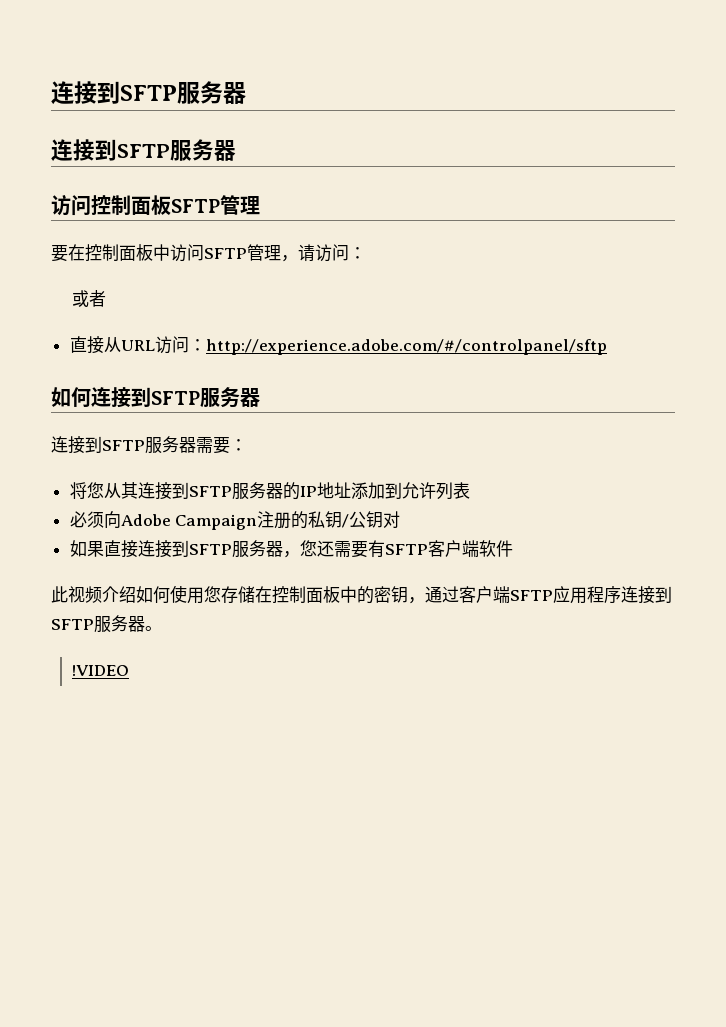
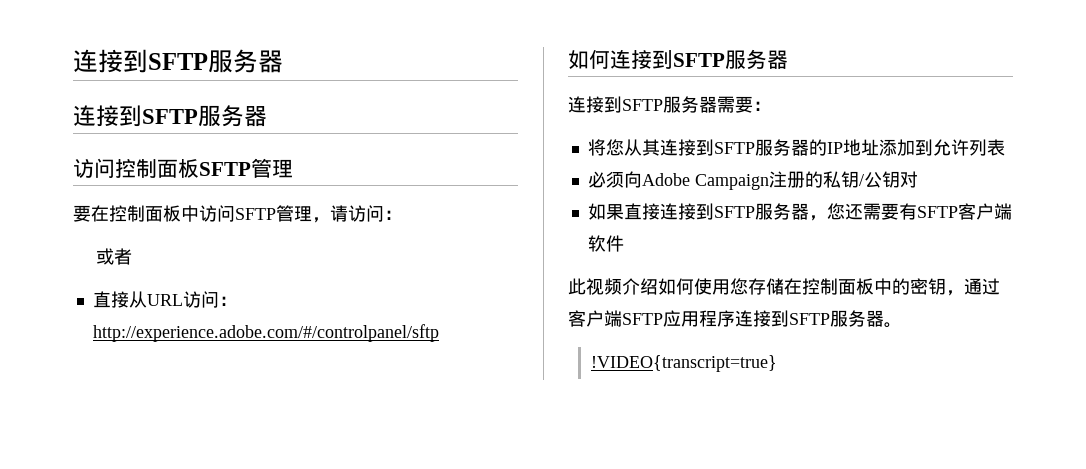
[71,665,129,676] !VIDEO -> [590,355,777,372] !VIDEO{transcript=true}

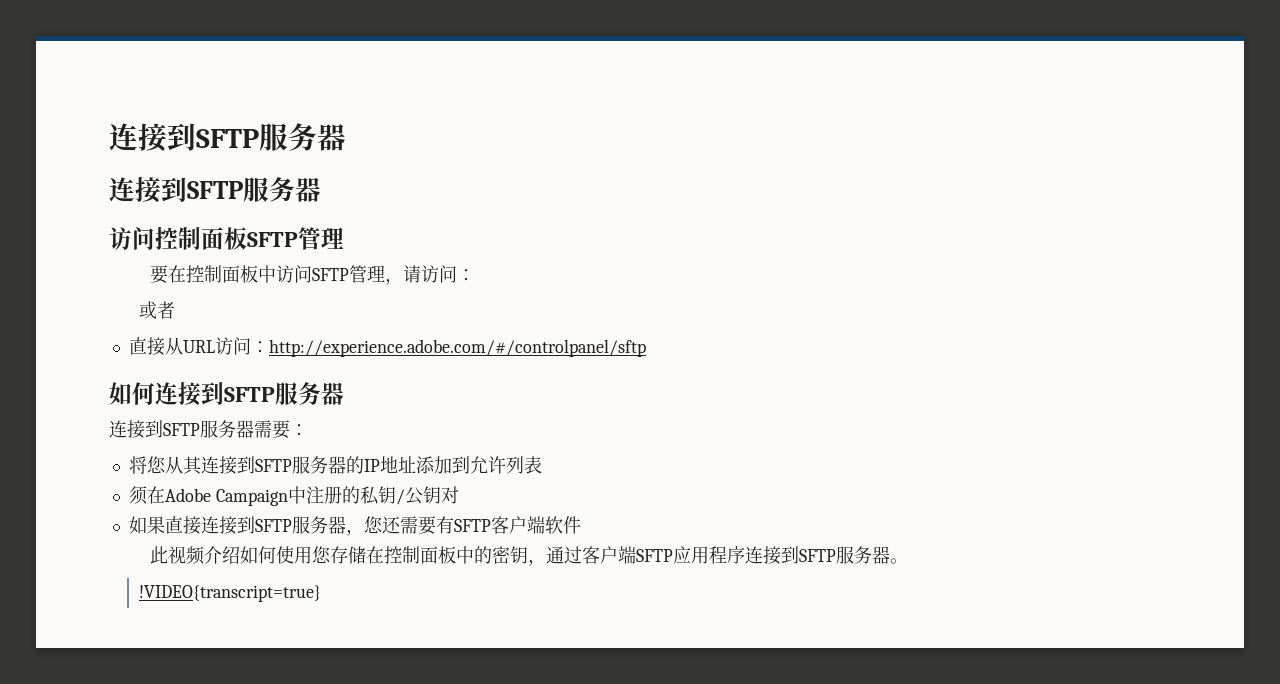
[587,171,642,188] 必须向 -> [128,486,165,505] 须在
(769, 182) none -> [287,486,306,504] 中

